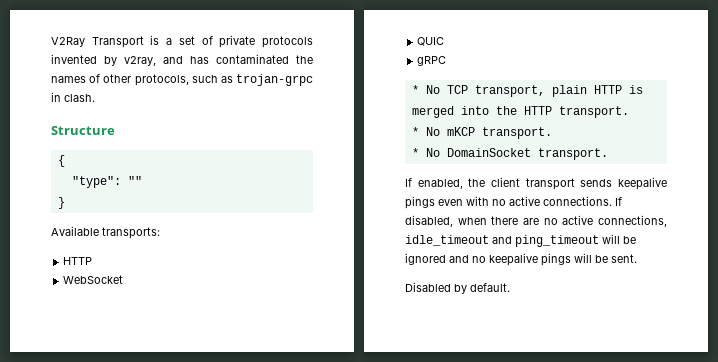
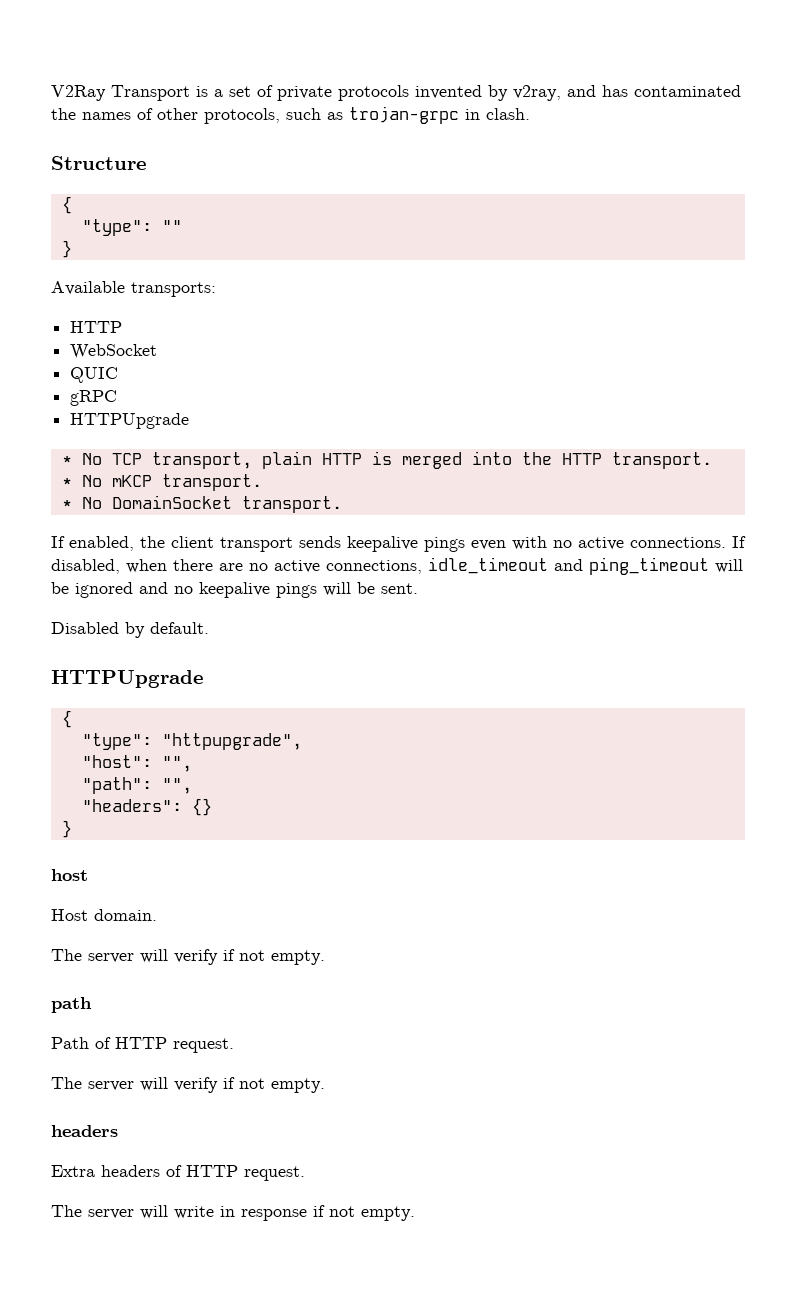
(447, 61) none -> [70,413,190,429] // HTTPUpgrade
(510, 287) none -> [51,670,204,688] [61,710,72,728] [81,733,302,750] [81,755,192,772] [81,777,192,794] [81,798,212,816] [61,820,72,838] [51,869,88,881] [51,909,157,921] [51,949,325,965] [51,997,92,1013] [51,1037,234,1053] [51,1077,325,1093] [51,1125,118,1137] [51,1165,305,1181] [51,1205,415,1221] // HTTPUpgrade // { // "type": "httpupgrade", // "host": "", // "path": "", // "headers": {} // } // host // Host domain. // The server will verify if not empty. // path // Path of HTTP request. // The server will verify if not empty. // headers // Extra headers of HTTP request. // The server will write in response if not empty.

